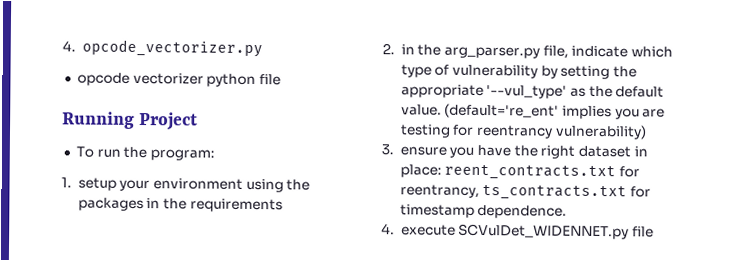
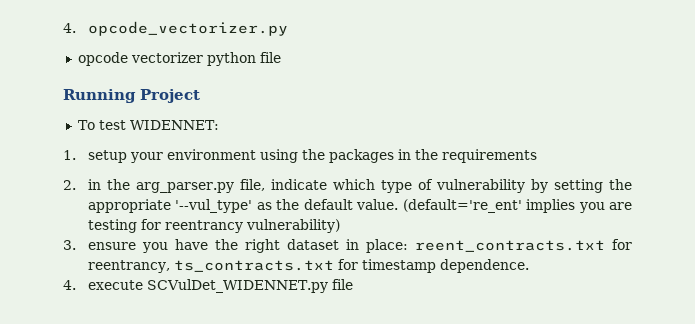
[96,146,215,161] run the program: -> [98,120,219,130] test WIDENNET:

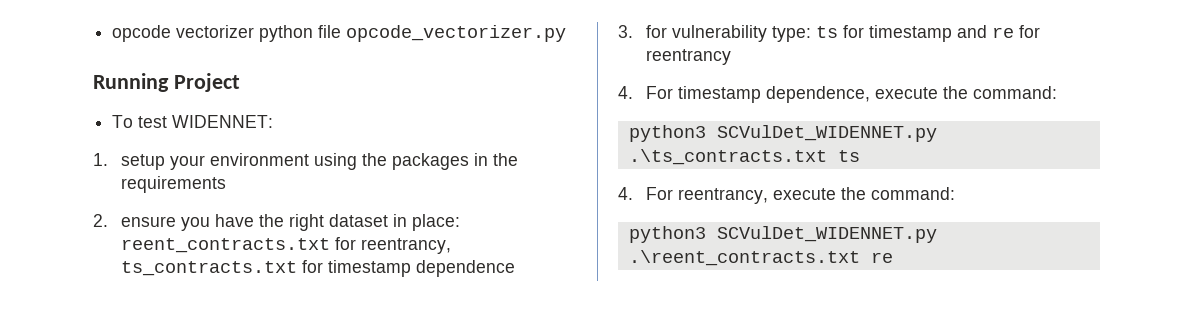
[63,21,288,36] 4. opcode_vectorizer.py // -> (112, 33) none
(281, 57) none -> [346,25,567,42] opcode_vectorizer.py
[87,179,633,193] [87,199,632,213] [87,219,340,233] [63,240,76,250] in the arg_parser.py file, indicate which type of vulnerability by setting the appropriate '--vul_type' as the default value. (default='re_ent' implies you are testing for reentrancy vulnerability) // 3. -> (108, 220) none
[439,259,529,273] [63,279,353,293] dependence. // 4. execute SCVulDet_WIDENNET.py file -> [415,260,515,277] [618,25,1040,42] [645,49,731,65] [618,86,1057,103] [628,125,937,142] [628,149,860,165] [618,187,955,204] [628,226,937,243] [628,250,893,266] dependence // 3. for vulnerability type: ts for timestamp and re for reentrancy // 4. For timestamp dependence, execute the command: // python3 SCVulDet_WIDENNET.py .\ts_contracts.txt ts // 4. For reentrancy, execute the command: // python3 SCVulDet_WIDENNET.py .\reent_contracts.txt re

